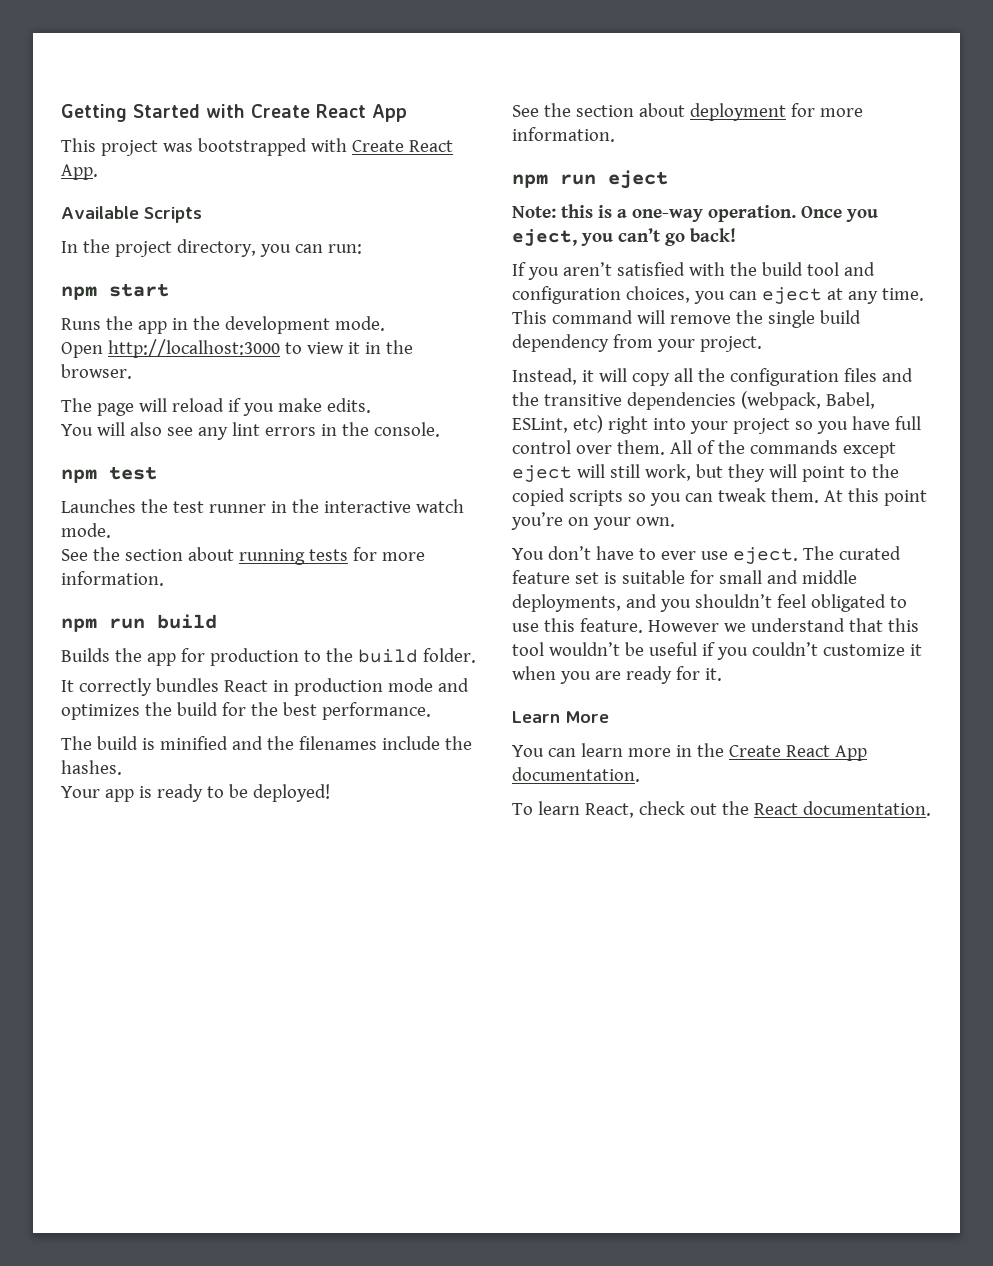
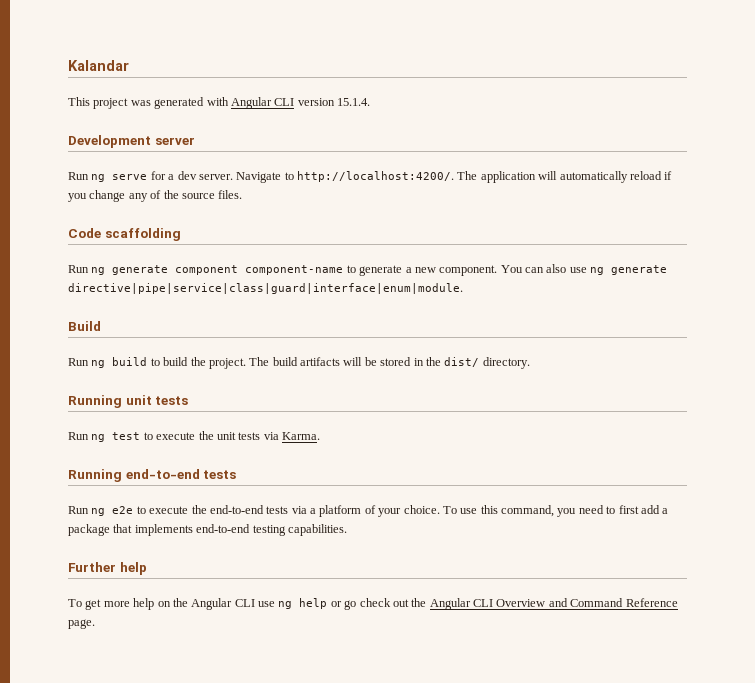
[61,104,407,122] [61,138,453,156] [61,164,98,180] [61,206,202,223] [61,239,362,257] [61,283,169,300] [61,316,385,334] [61,339,413,358] [61,364,132,379] [61,398,371,416] [61,422,440,440] [61,466,157,483] [61,499,464,513] [61,523,111,538] [61,547,425,565] [61,571,164,586] [61,614,217,632] [61,648,476,666] [61,678,469,696] [61,702,431,720] [61,736,472,750] [61,760,122,775] [61,784,330,802] [512,103,863,121] [512,127,615,142] [512,170,668,189] [512,204,878,222] [512,228,736,246] [512,262,875,280] [512,286,924,304] [512,310,861,328] [512,334,762,352] [512,368,913,386] [512,391,875,410] [512,415,921,434] [512,440,896,458] [512,464,899,482] [512,488,927,506] [511,512,675,530] [512,546,901,564] [512,570,857,584] [512,594,907,612] [512,618,919,633] [512,642,922,660] [512,666,722,684] [512,711,609,723] [512,743,867,761] [512,767,640,782] [512,801,931,818] Getting Started with Create React App // This project was bootstrapped with Create React App. // Available Scripts // In the project directory, you can run: // npm start // Runs the app in the development mode. // Open http://localhost:3000 to view it in the browser. // The page will reload if you make edits. // You will also see any lint errors in the console. // npm test // Launches the test runner in the interactive watch mode. // See the section about running tests for more information. // npm run build // Builds the app for production to the build folder. // It correctly bundles React in production mode and optimizes the build for the best performance. // The build is minified and the filenames include the hashes. // Your app is ready to be deployed! // See the section about deployment for more information. // npm run eject // Note: this is a one-way operation. Once you eject, you can’t go back! // If you aren’t satisfied with the build tool and configuration choices, you can eject at any time. This command will remove the single build dependency from your project. // Instead, it will copy all the configuration files and the transitive dependencies (webpack, Babel, ESLint, etc) right into your project so you have full control over them. All of the commands except eject will still work, but they will point to the copied scripts so you can tweak them. At this point you’re on your own. // You don’t have to ever use eject. The curated feature set is suitable for small and middle deployments, and you shouldn’t feel obligated to use this feature. However we understand that this tool wouldn’t be useful if you couldn’t customize it when you are ready for it. // Learn More // You can learn more in the Create React App documentation. // To learn React, check out the React documentation. -> [68,60,129,71] [68,97,370,109] [68,135,195,148] [68,171,673,183] [68,190,243,202] [68,228,181,241] [68,264,668,276] [68,283,463,294] [68,321,101,331] [68,357,530,369] [68,395,189,408] [68,431,320,442] [68,469,237,482] [68,505,669,517] [68,524,347,536] [68,562,147,575] [68,598,678,610] [68,619,95,629] Kalandar // This project was generated with Angular CLI version 15.1.4. // Development server // Run ng serve for a dev server. Navigate to http://localhost:4200/. The application will automatically reload if you change any of the source files. // Code scaffolding // Run ng generate component component-name to generate a new component. You can also use ng generate directive|pipe|service|class|guard|interface|enum|module. // Build // Run ng build to build the project. The build artifacts will be stored in the dist/ directory. // Running unit tests // Run ng test to execute the unit tests via Karma. // Running end-to-end tests // Run ng e2e to execute the end-to-end tests via a platform of your choice. To use this command, you need to first add a package that implements end-to-end testing capabilities. // Further help // To get more help on the Angular CLI use ng help or go check out the Angular CLI Overview and Command Reference page.

